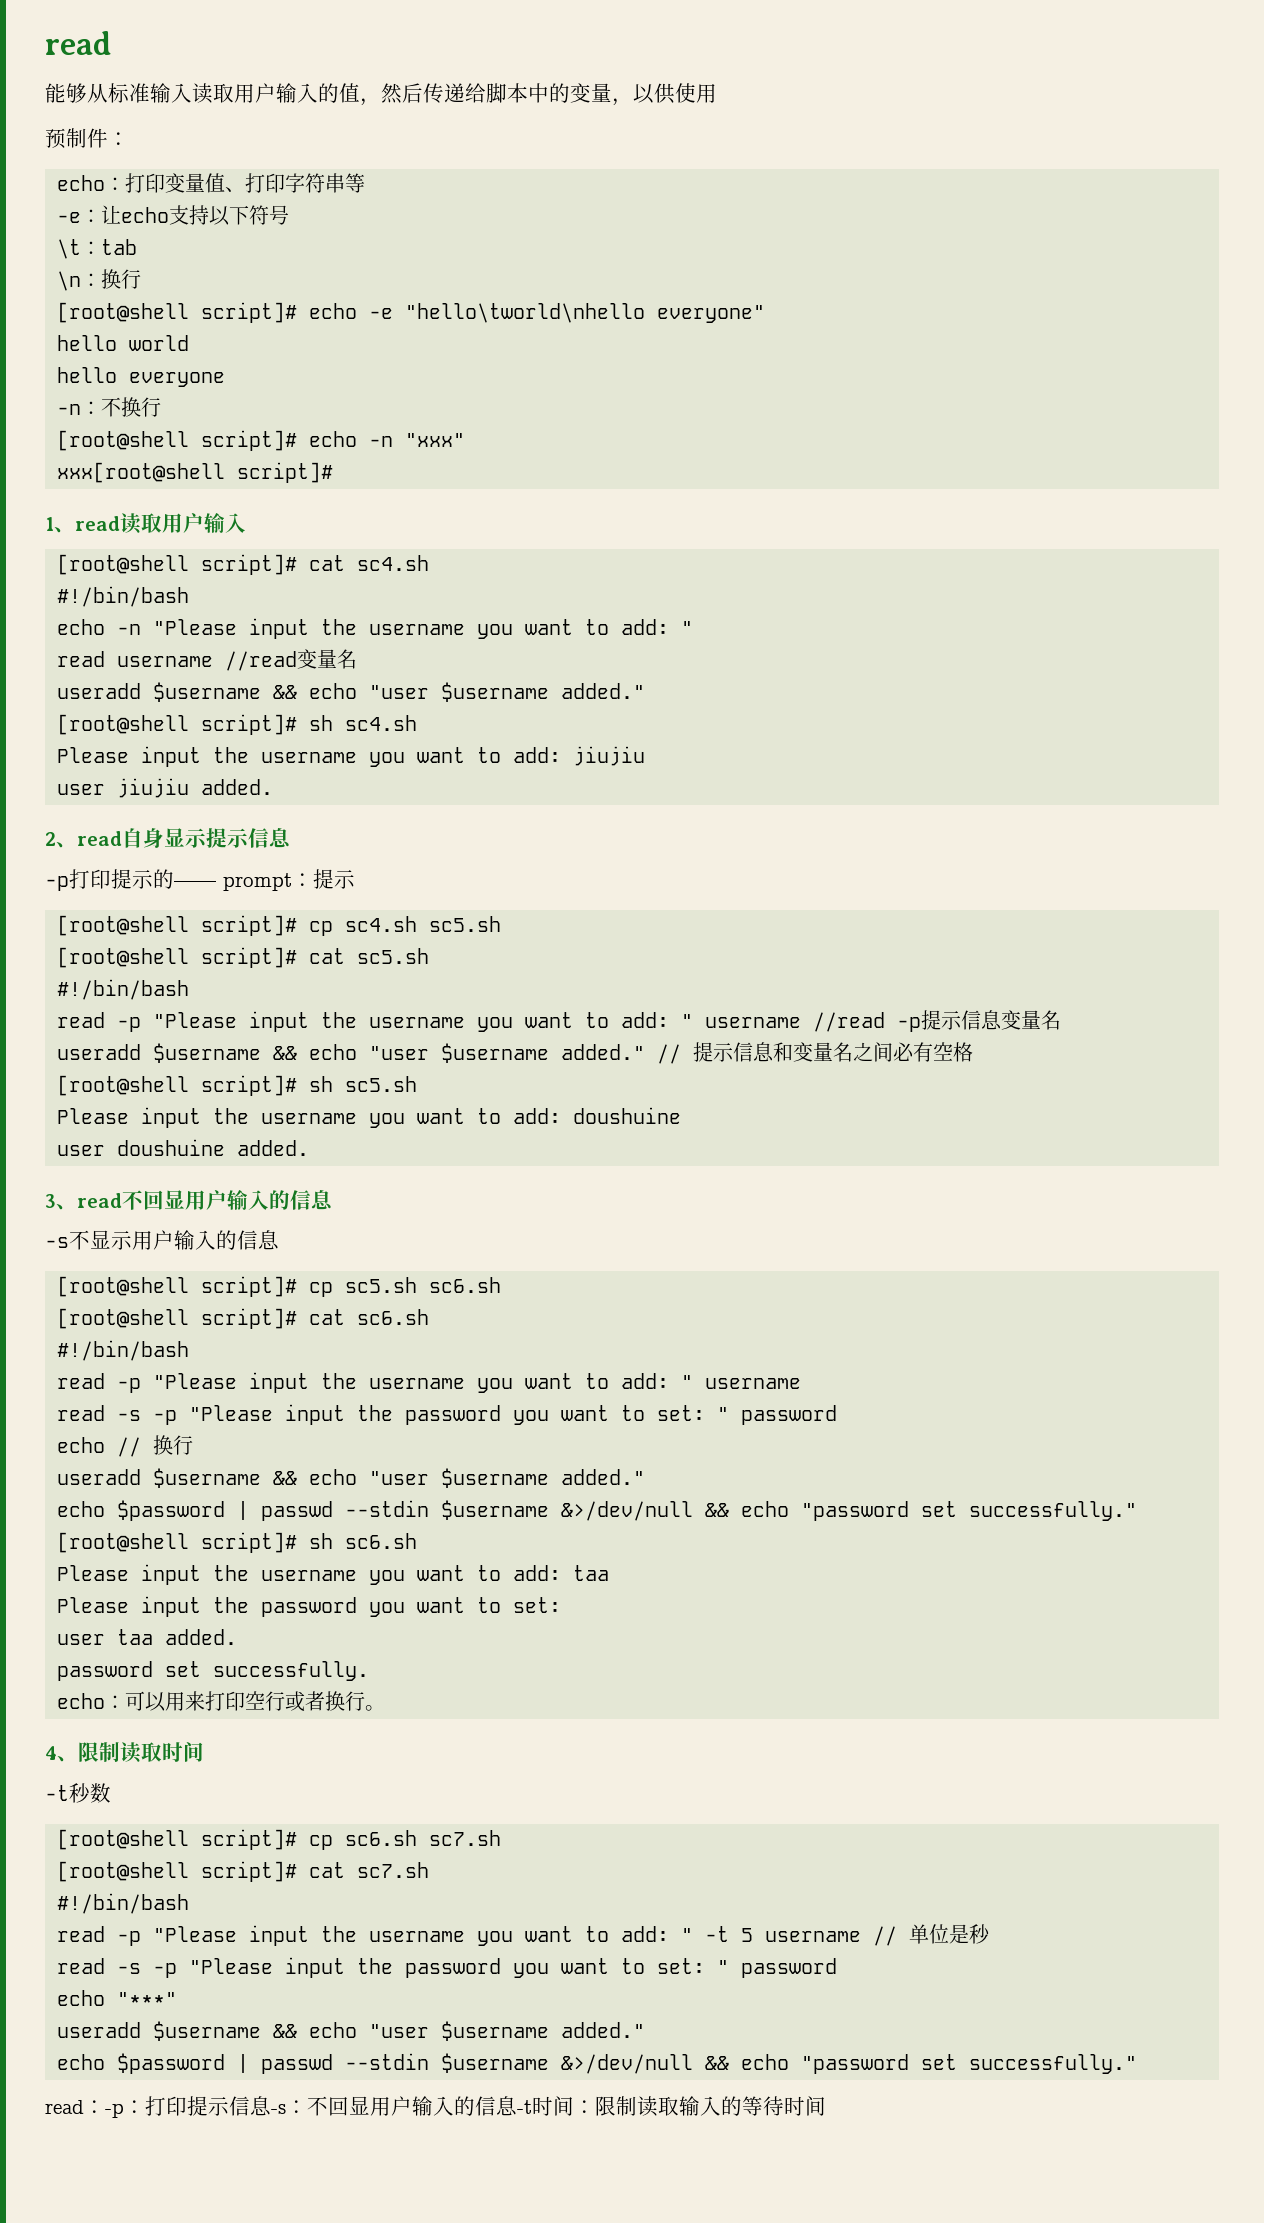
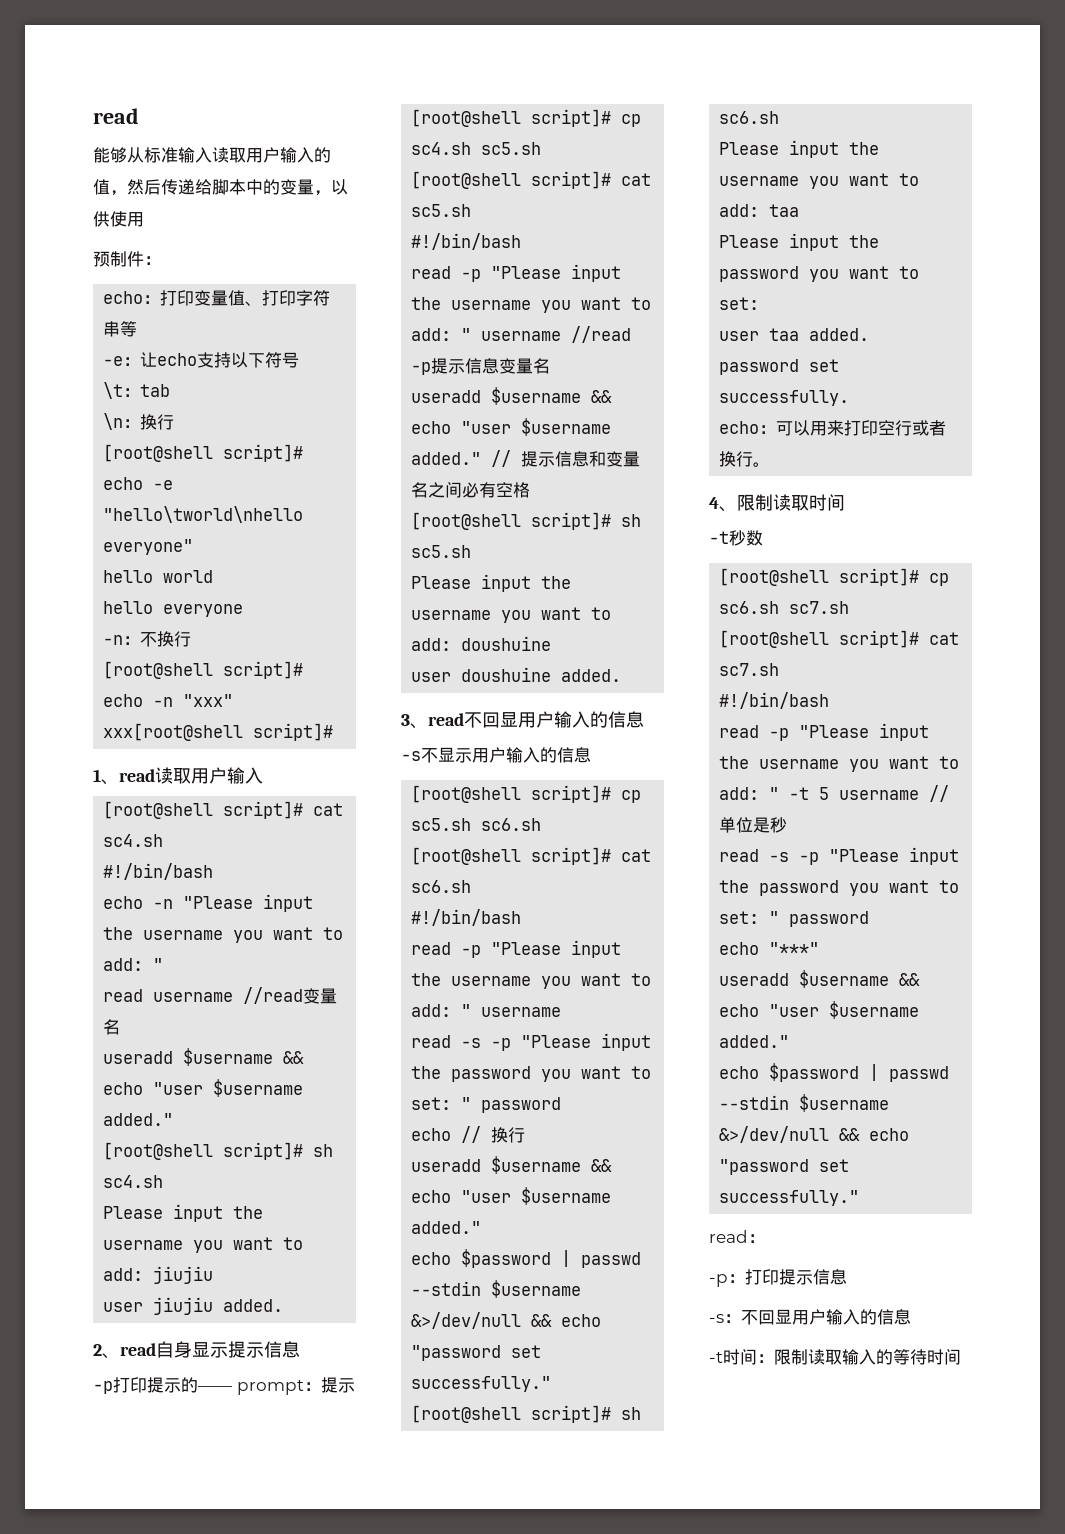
(105, 2107) none -> (765, 1238) //
(271, 2106) none -> (847, 1277) //
(517, 2106) none -> (911, 1317) //

